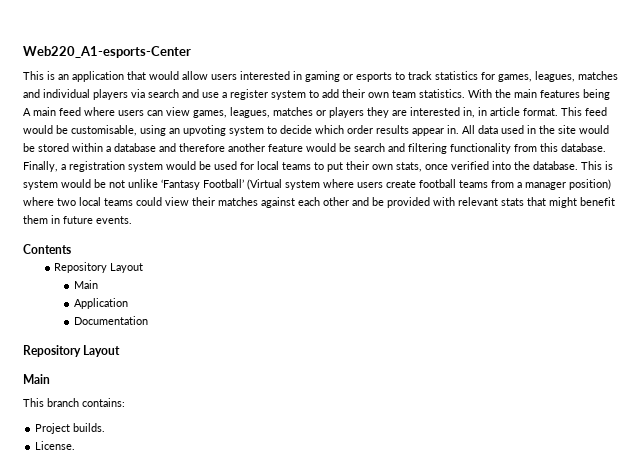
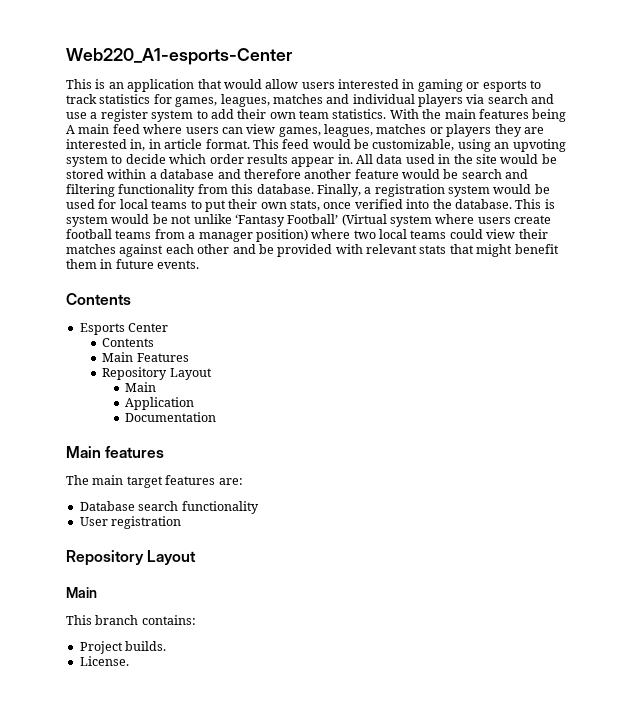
[71,125,137,136] customisable, -> [372,139,455,151] customizable,
(71, 249) none -> [79,323,169,335] [102,338,155,347] [102,352,189,362] // Esports Center // Contents // Main Features
(148, 320) none -> [66,446,165,458] [66,475,243,488] [79,501,259,514] [79,516,182,529] // Main features // The main target features are: // Database search functionality // User registration

